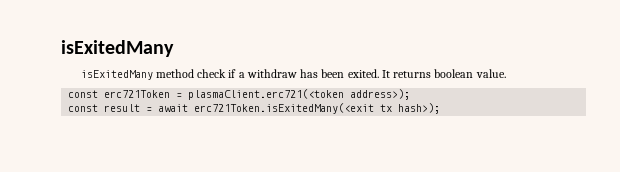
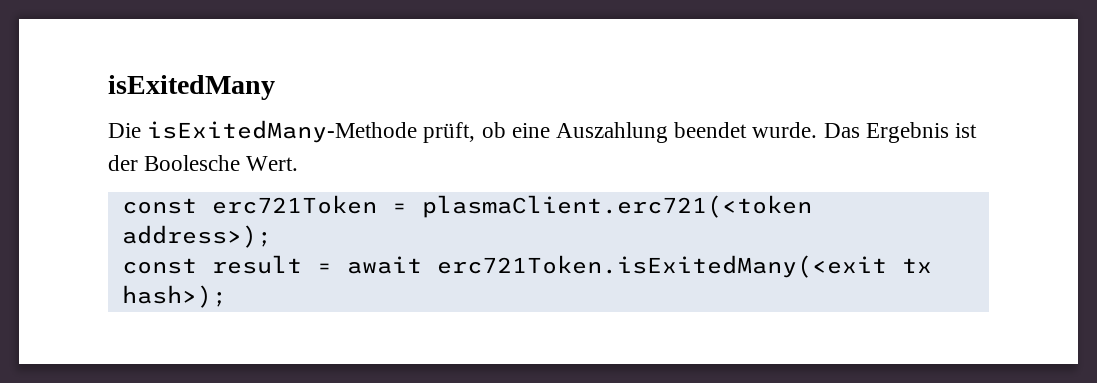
[80,69,506,80] isExitedMany method check if a withdraw has been exited. It returns boolean value. -> [108,120,978,143] [108,155,299,171] Die isExitedMany-Methode prüft, ob eine Auszahlung beendet wurde. Das Ergebnis ist der Boolesche Wert.

